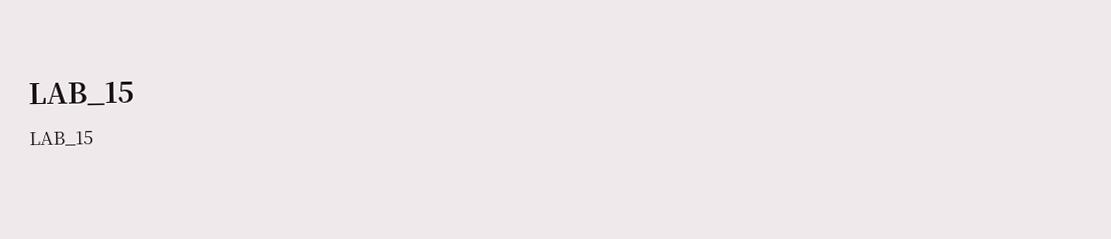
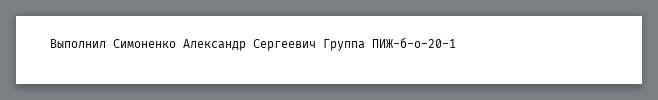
[28,81,135,107] [29,130,94,147] LAB_15 // LAB_15 -> [50,37,456,51] Выполнил Симоненко Александр Сергеевич Группа ПИЖ-б-о-20-1

